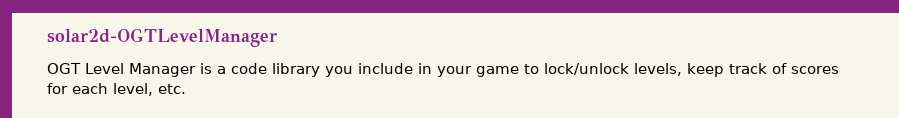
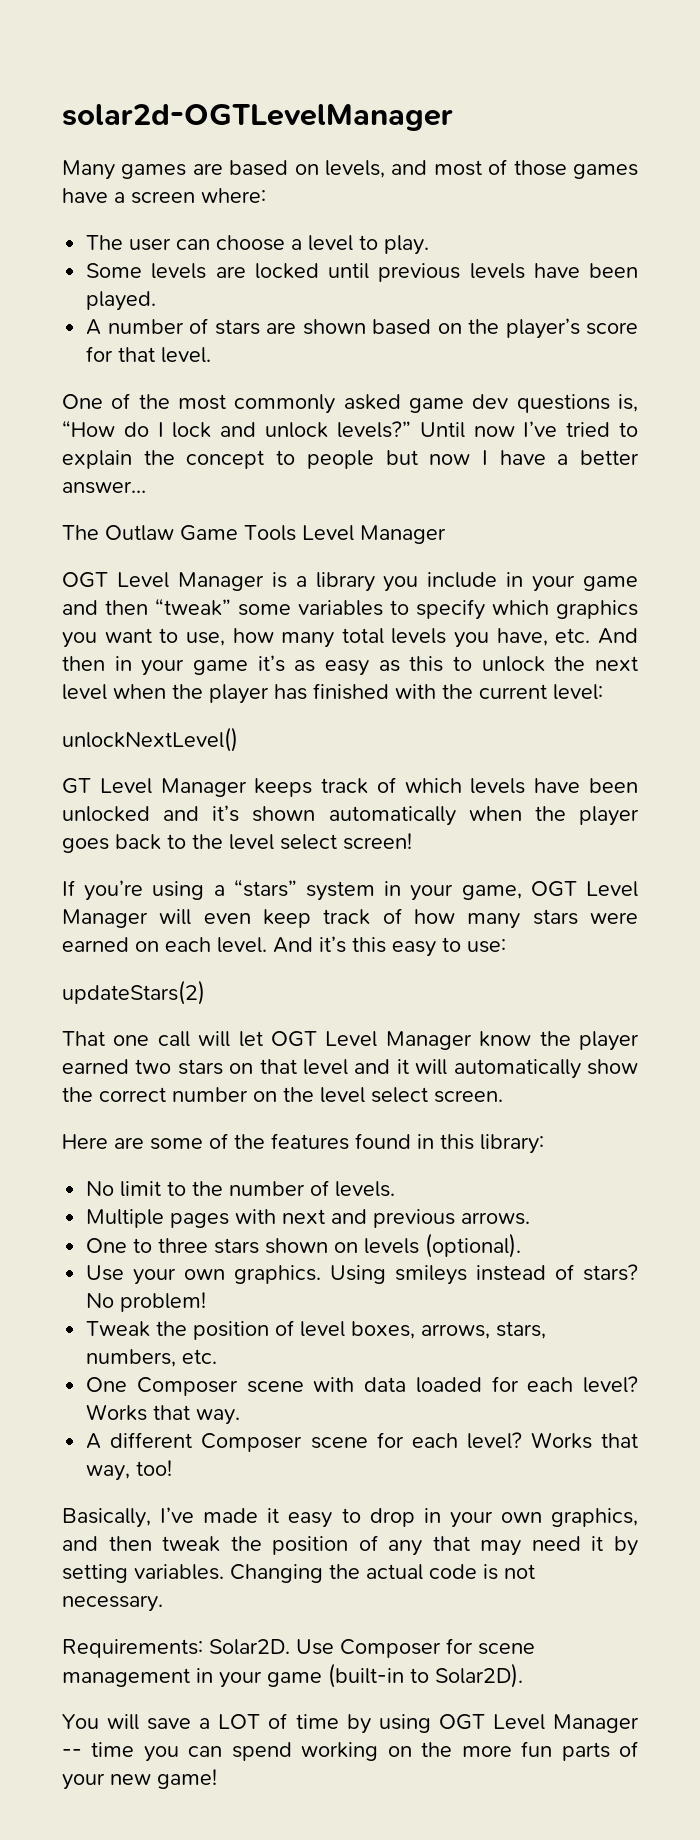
(277, 37) none -> [62,159,638,180] [62,188,266,204] [86,235,430,255] [86,263,639,282] [86,291,157,311] [86,318,638,339] [86,346,212,363] [62,393,638,414] [62,420,638,438] [62,450,639,469] [62,481,146,494] [62,525,446,544] // Many games are based on levels, and most of those games have a screen where: // The user can choose a level to play. // Some levels are locked until previous levels have been played. // A number of stars are shown based on the player’s score for that level. // One of the most commonly asked game dev questions is, “How do I lock and unlock levels?” Until now I’ve tried to explain the concept to people but now I have a better answer… // The Outlaw Game Tools Level Manager
[231,63,267,74] code -> (307, 581) none
[524,63,839,77] [47,83,186,96] to lock/unlock levels, keep track of scores for each level, etc. -> [62,598,638,620] [62,628,638,648] [62,655,639,676] [62,683,603,704] [62,727,238,752] [62,777,638,797] [62,805,639,826] [62,833,412,853] [62,879,638,901] [62,908,638,929] [62,936,506,957] [62,980,205,1005] [62,1031,639,1051] [62,1059,638,1079] [62,1087,503,1103] [62,1133,544,1154] [86,1180,396,1197] [86,1209,531,1228] [86,1233,522,1258] [86,1264,639,1285] [86,1292,207,1312] [86,1320,547,1340] [86,1349,218,1367] [86,1376,639,1396] [86,1404,241,1425] [86,1432,639,1452] [86,1460,173,1481] [62,1507,639,1528] [62,1535,638,1556] [62,1564,535,1583] [62,1595,163,1612] [62,1638,535,1658] [62,1663,523,1688] [62,1713,639,1734] [62,1741,638,1762] [62,1769,217,1790] and then “tweak” some variables to specify which graphics you want to use, how many total levels you have, etc. And then in your game it’s as easy as this to unlock the next level when the player has finished with the current level: // unlockNextLevel() // GT Level Manager keeps track of which levels have been unlocked and it’s shown automatically when the player goes back to the level select screen! // If you’re using a “stars” system in your game, OGT Level Manager will even keep track of how many stars were earned on each level. And it’s this easy to use: // updateStars(2) // That one call will let OGT Level Manager know the player earned two stars on that level and it will automatically show the correct number on the level select screen. // Here are some of the features found in this library: // No limit to the number of levels. // Multiple pages with next and previous arrows. // One to three stars shown on levels (optional). // Use your own graphics. Using smileys instead of stars? No problem! // Tweak the position of level boxes, arrows, stars, numbers, etc. // One Composer scene with data loaded for each level? Works that way. // A different Composer scene for each level? Works that way, too! // Basically, I’ve made it easy to drop in your own graphics, and then tweak the position of any that may need it by setting variables. Changing the actual code is not necessary. // Requirements: Solar2D. Use Composer for scene management in your game (built-in to Solar2D). // You will save a LOT of time by using OGT Level Manager -- time you can spend working on the more fun parts of your new game!

